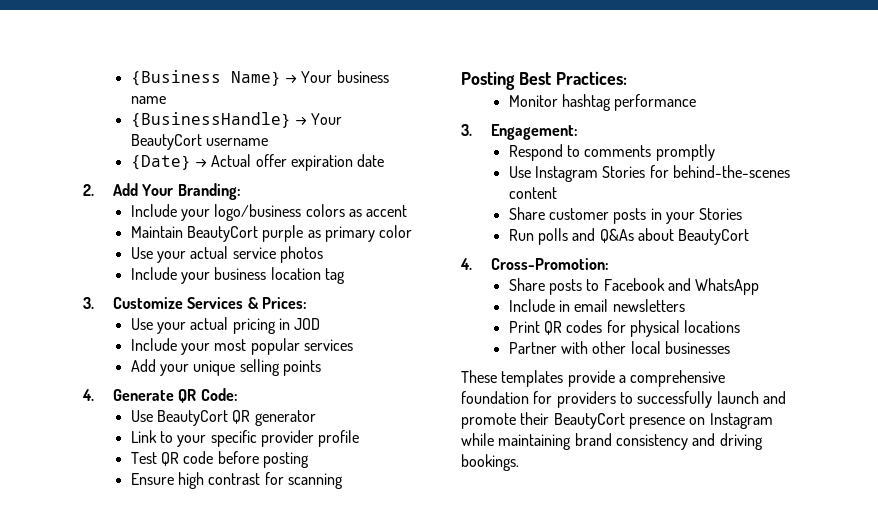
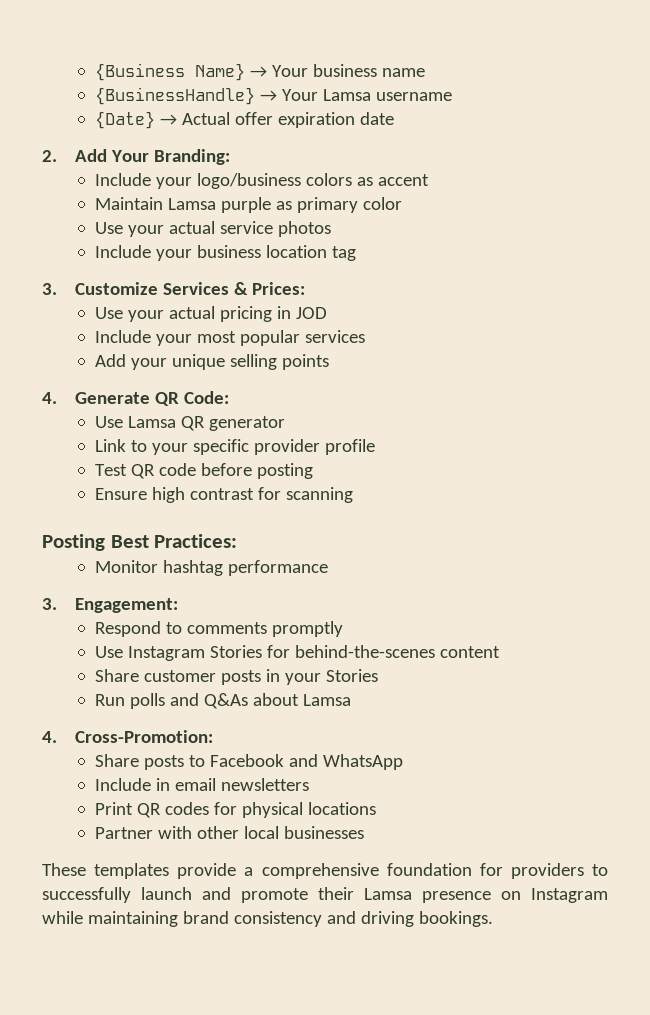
[130,134,202,150] BeautyCort -> [322,89,371,101] Lamsa
[186,226,258,242] BeautyCort -> [167,198,216,210] Lamsa
[156,410,228,426] BeautyCort -> [127,416,176,428] Lamsa
[678,229,750,245] BeautyCort -> [302,694,351,706] Lamsa
[553,413,625,429] BeautyCort -> [364,888,412,900] Lamsa

